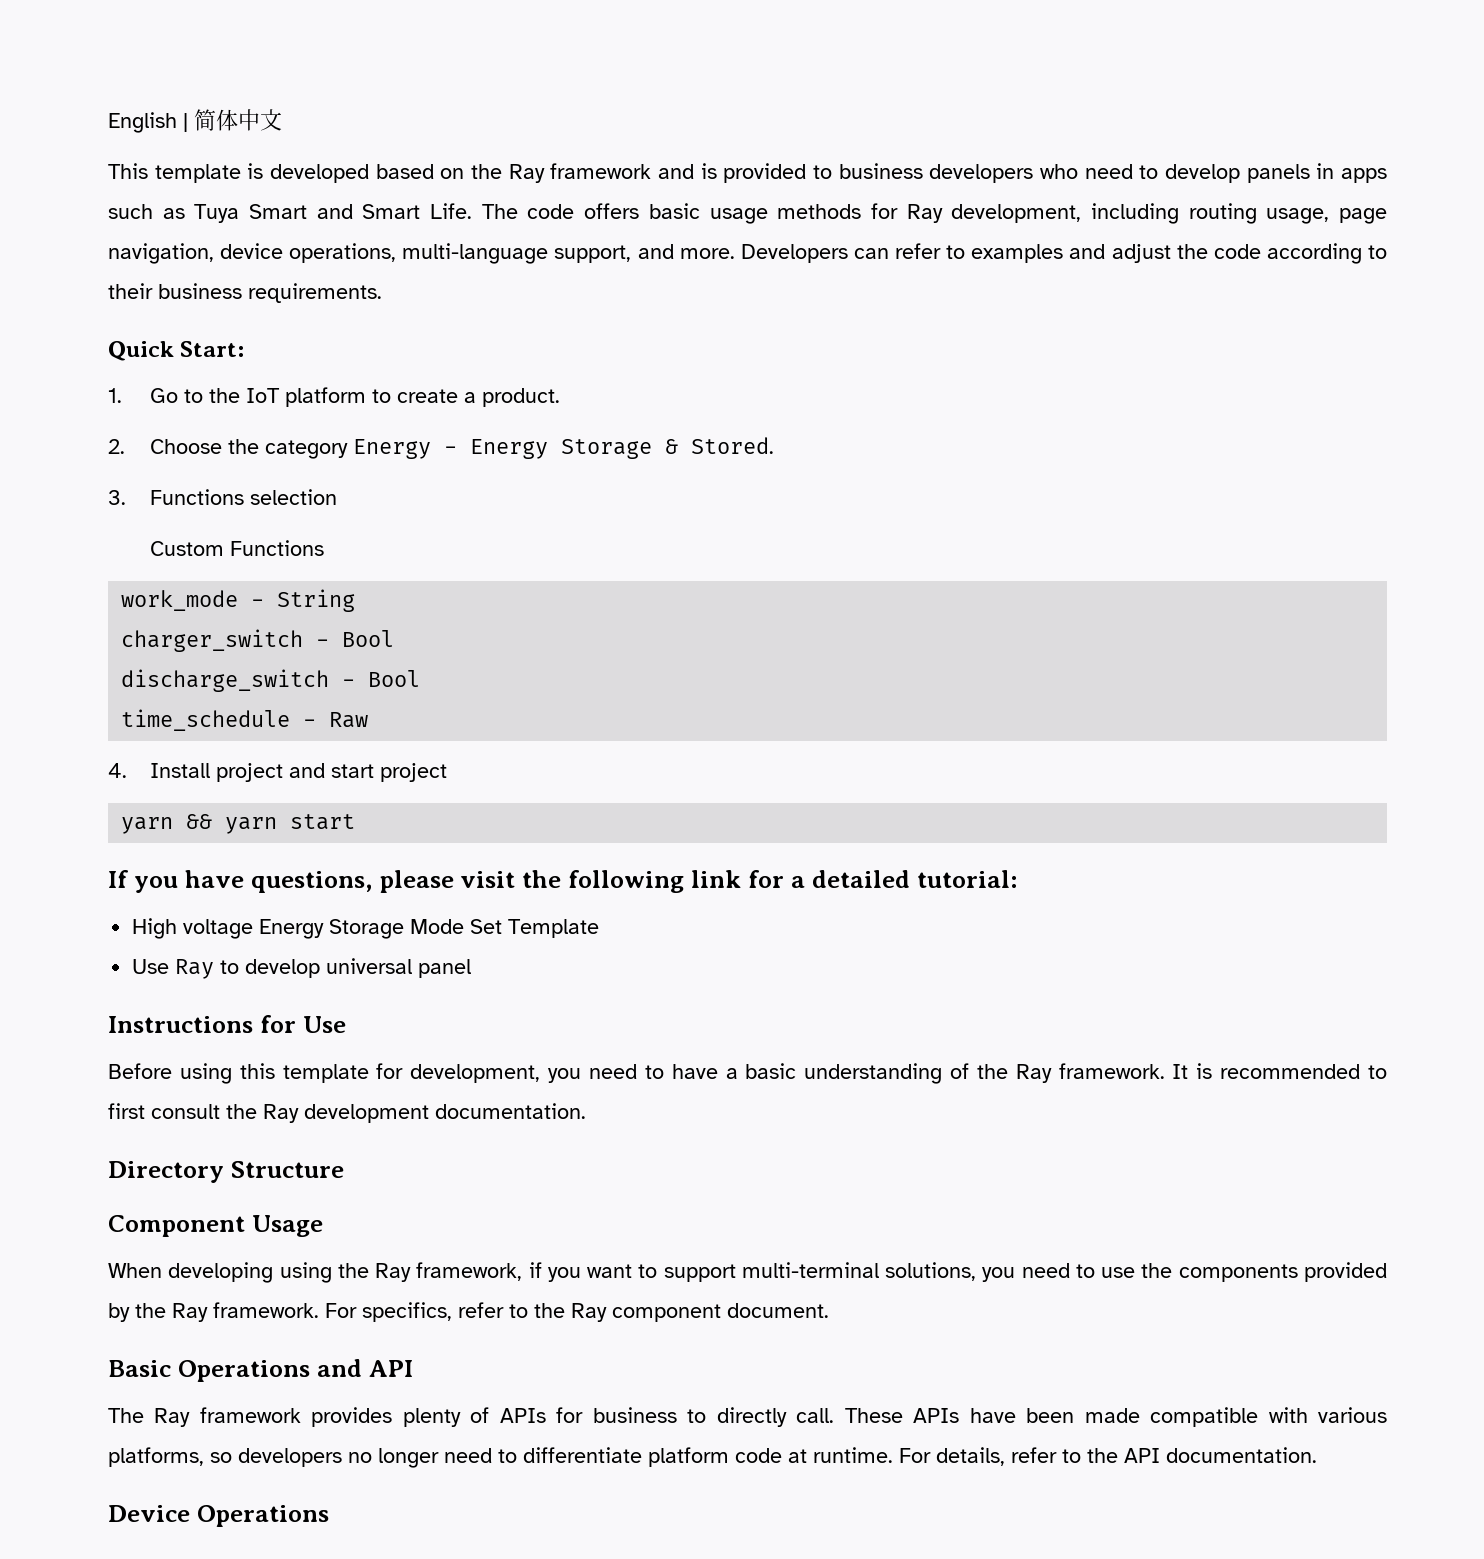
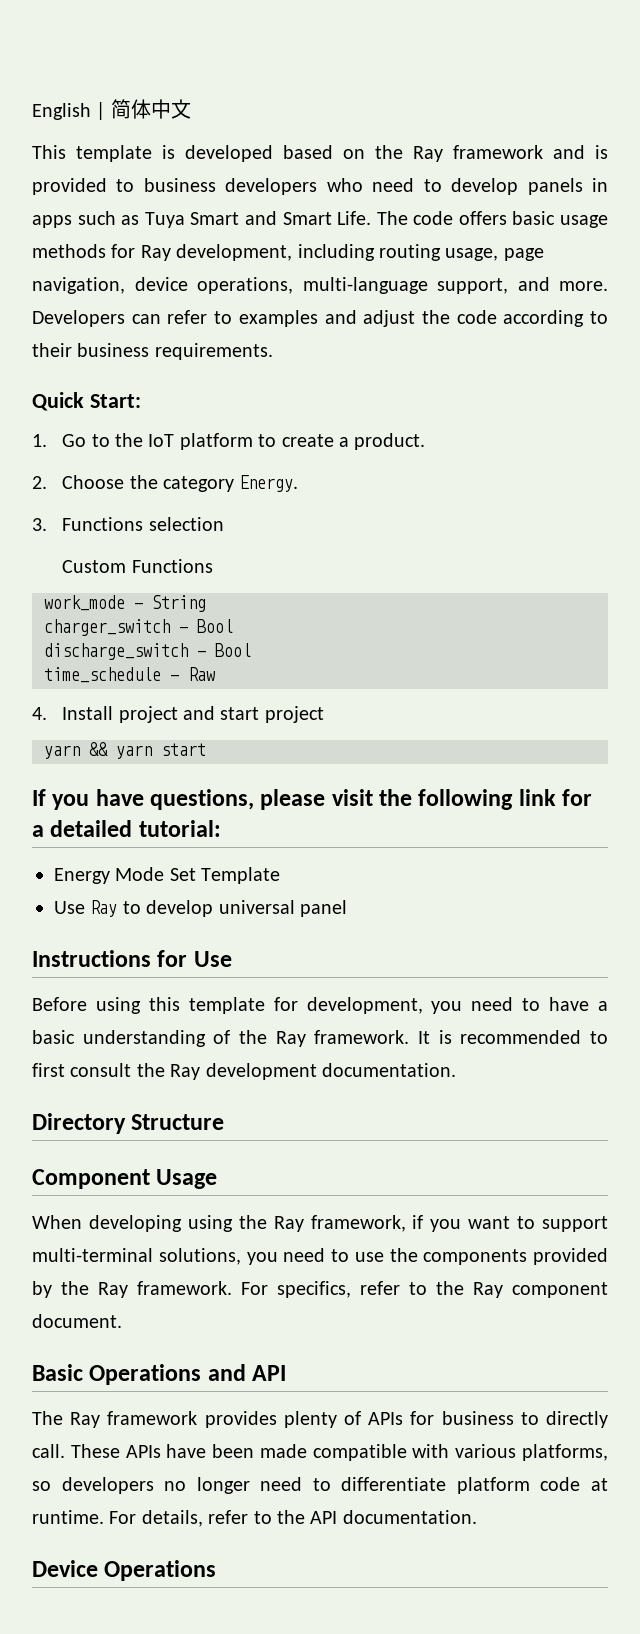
[353,437,775,459] Energy - Energy Storage & Stored. -> [239,475,299,492] Energy.
[132,918,405,939] High voltage Energy Storage -> [54,868,110,884] Energy

